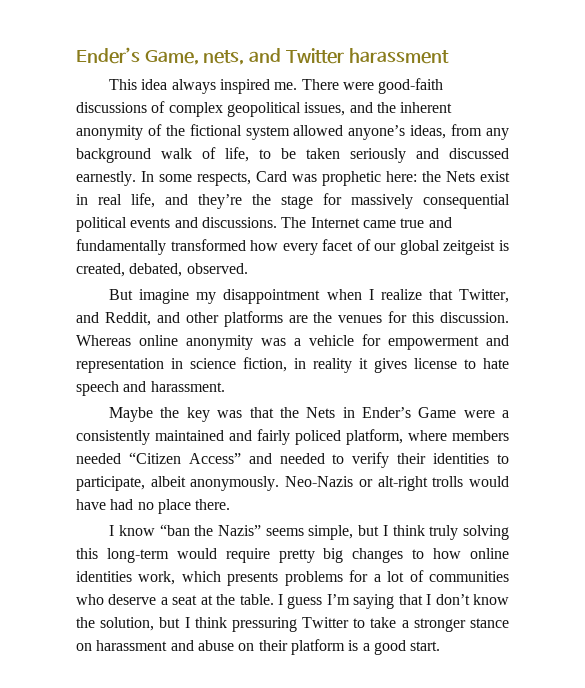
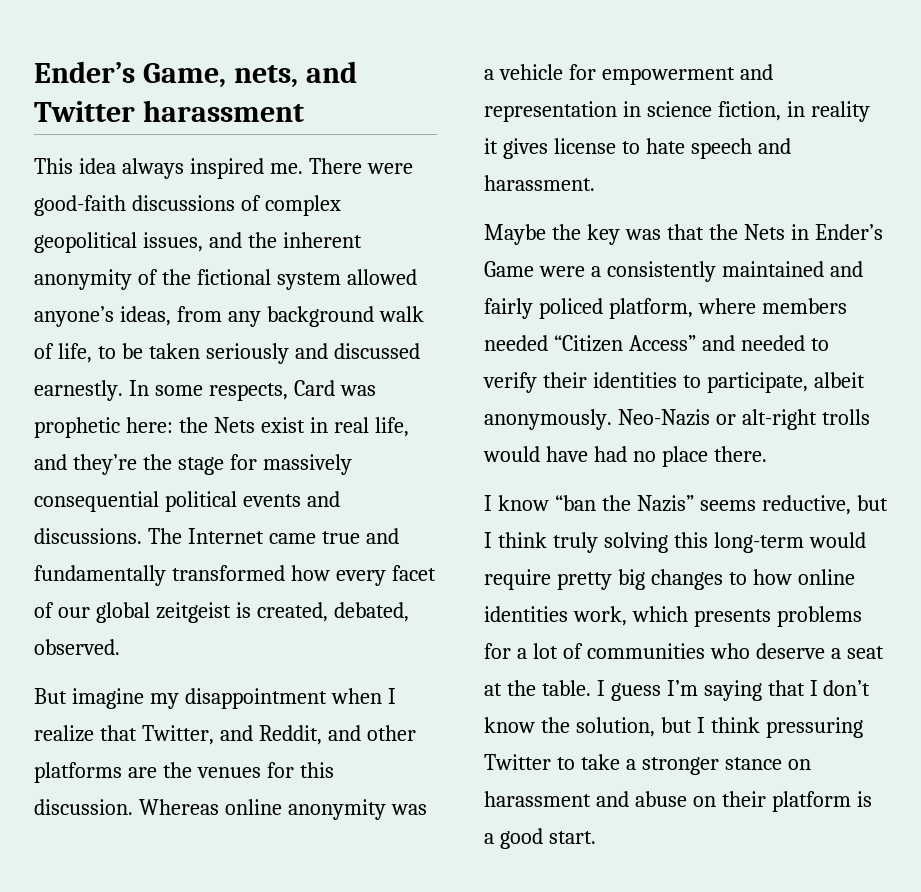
[308,525,354,540] simple, -> [761,495,851,515] reductive,

